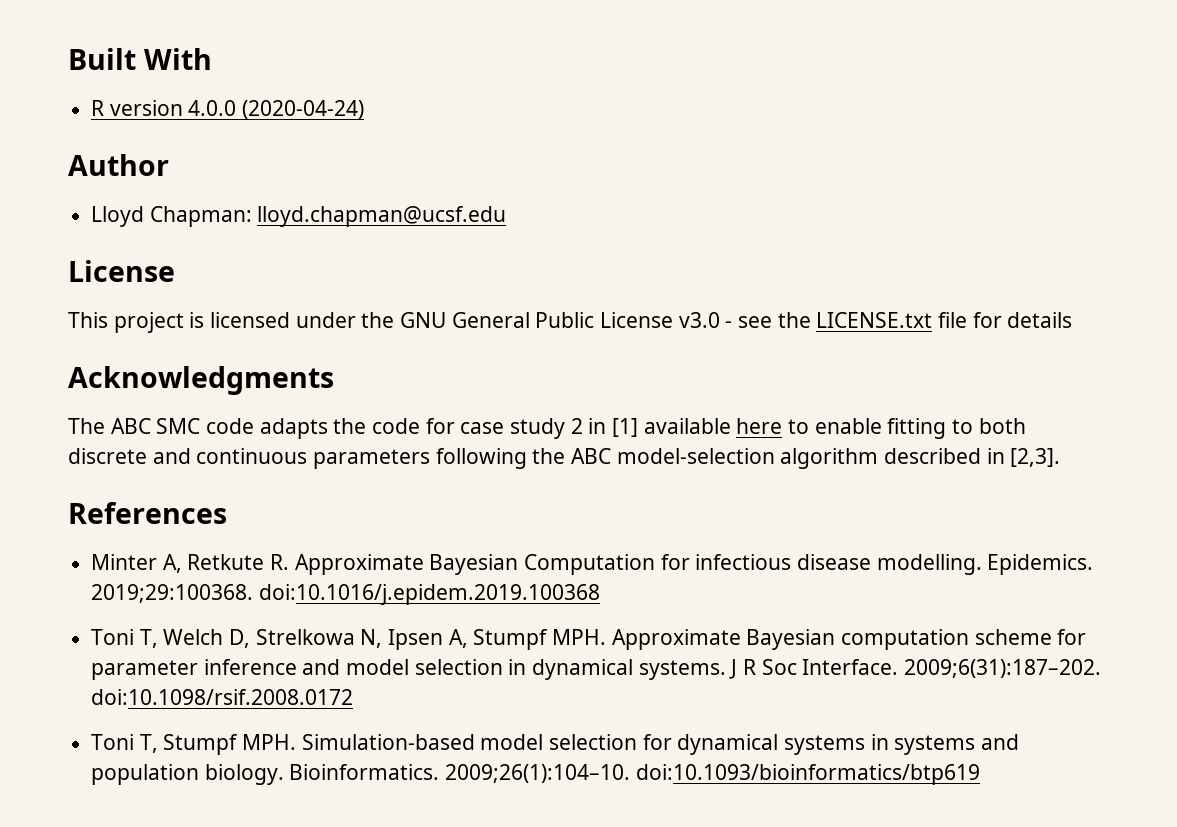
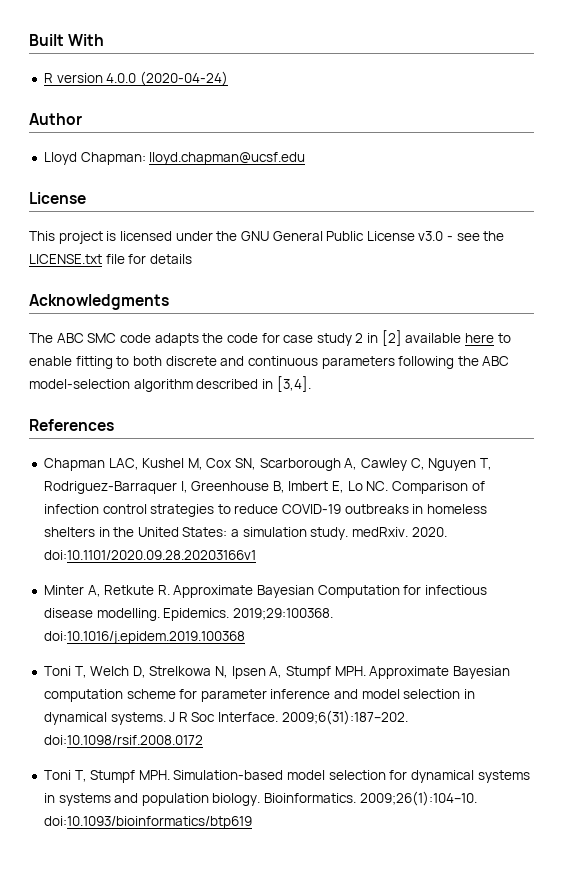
[612,418,639,437] [1] -> [381,330,402,346] [2]
[1010,448,1061,467] [2,3]. -> [276,376,311,392] [3,4].
(227, 513) none -> [43,458,492,471] [43,481,485,494] [43,504,488,517] [43,527,447,540] [43,550,256,560] // Chapman LAC, Kushel M, Cox SN, Scarborough A, Cawley C, Nguyen T, Rodriguez-Barraquer I, Greenhouse B, Imbert E, Lo NC. Comparison of infection control strategies to reduce COVID-19 outbreaks in homeless shelters in the United States: a simulation study. medRxiv. 2020. doi:10.1101/2020.09.28.20203166v1

